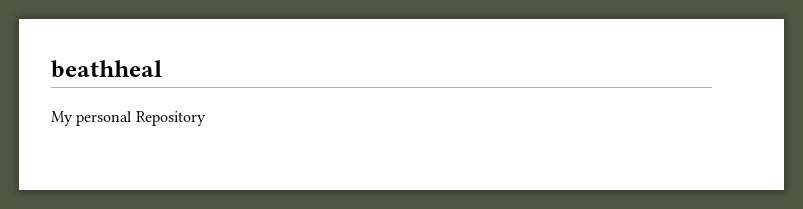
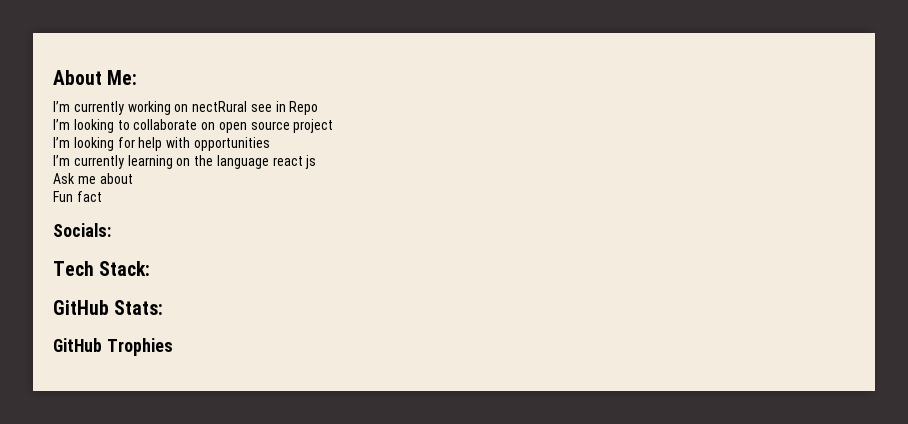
[51,60,162,78] [51,111,206,126] beathheal // My personal Repository -> [53,70,138,85] [53,101,319,115] [53,119,334,133] [53,137,270,151] [53,155,317,169] [53,173,133,184] [53,191,102,202] [53,223,111,237] [53,261,151,276] [53,300,164,315] [53,338,173,356] About Me: // I’m currently working on nectRural see in Repo // I’m looking to collaborate on open source project // I’m looking for help with opportunities // I’m currently learning on the language react js // Ask me about // Fun fact // Socials: // Tech Stack: // GitHub Stats: // GitHub Trophies

